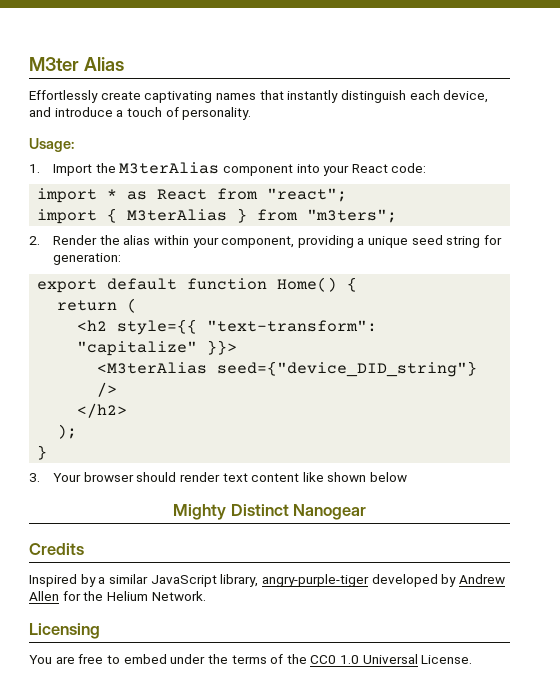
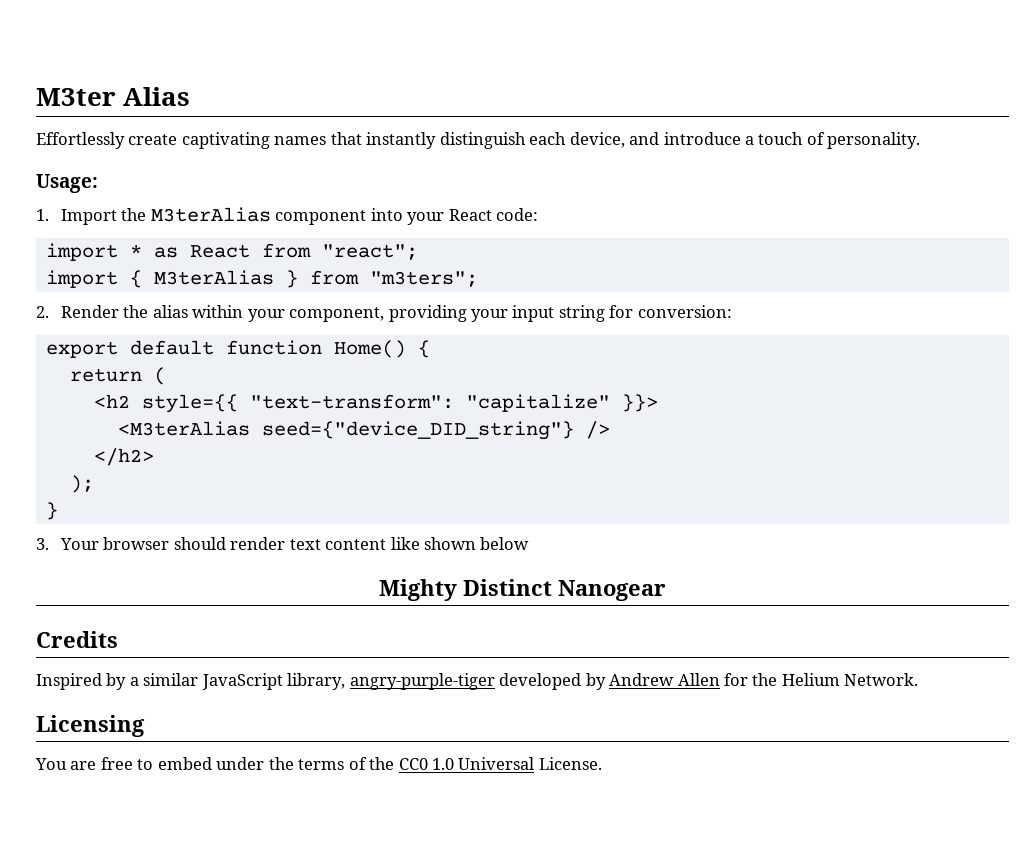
[357,235,443,248] a unique seed -> [471,305,555,322] your input
[52,253,121,265] generation: -> [637,305,732,318] conversion:

